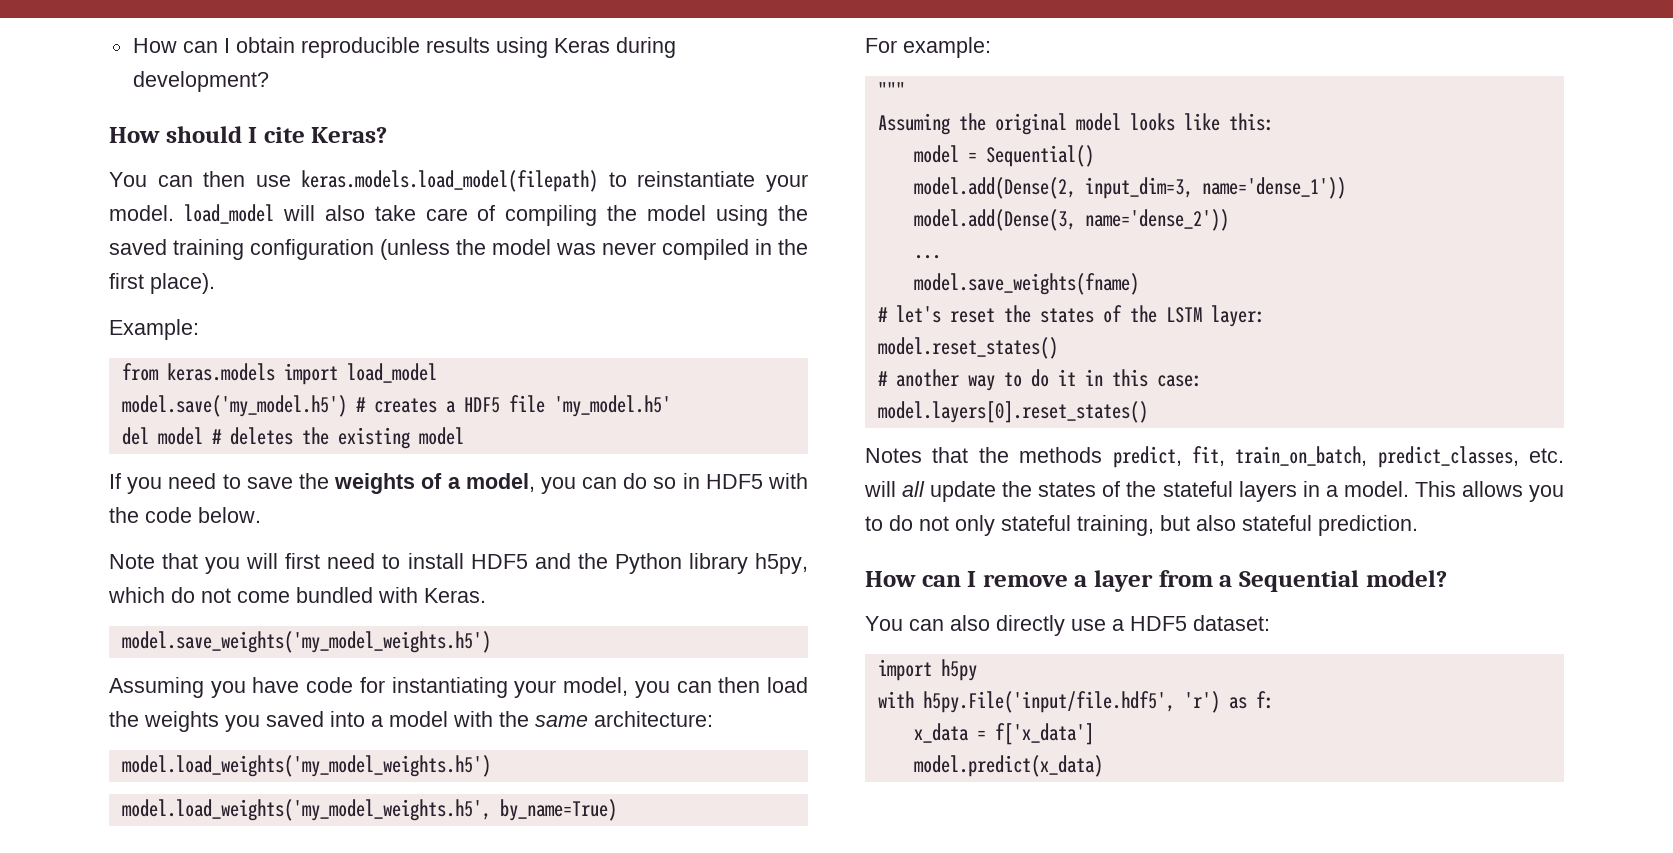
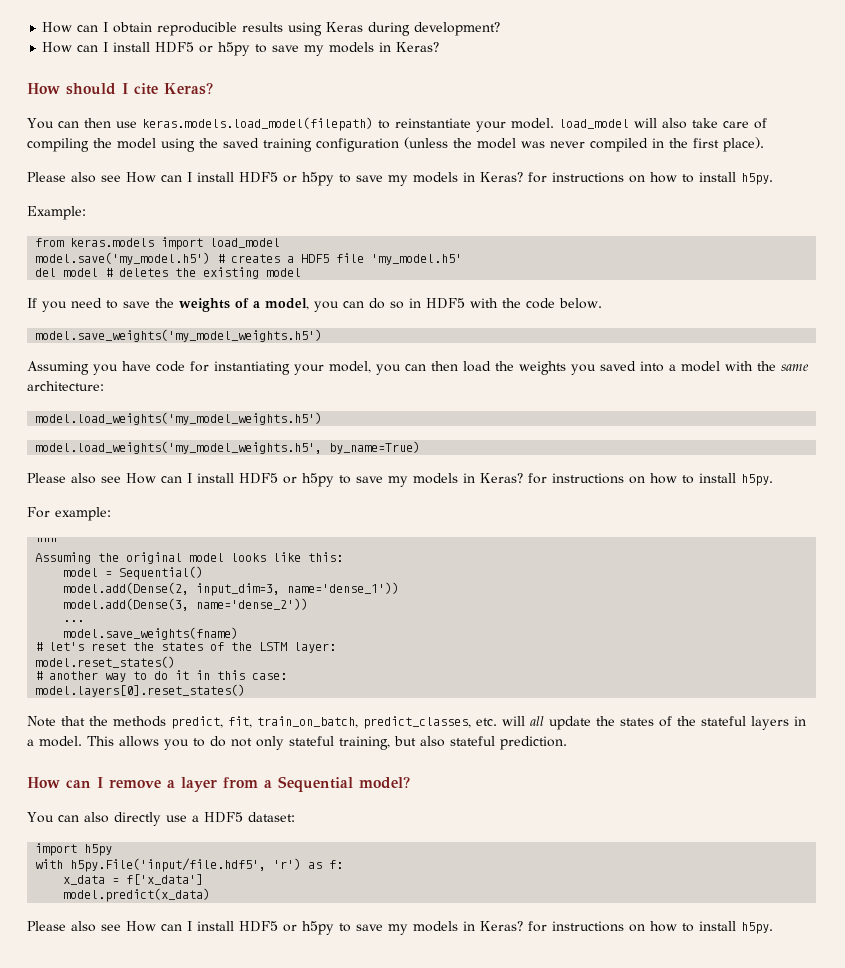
(269, 81) none -> [42,42,440,56] // How can I install HDF5 or h5py to save my models in Keras?
(215, 283) none -> [27,172,773,186] // Please also see How can I install HDF5 or h5py to save my models in Keras? for instructions on how to install h5py.
[109,553,809,574] [108,587,486,603] // Note that you will first need to install HDF5 and the Python library h5py, which do not come bundled with Keras. -> (602, 303) none
(617, 810) none -> [27,473,773,487] // Please also see How can I install HDF5 or h5py to save my models in Keras? for instructions on how to install h5py.
[865,448,922,463] Notes -> [27,716,56,727] Note
(1103, 766) none -> [27,921,773,935] // Please also see How can I install HDF5 or h5py to save my models in Keras? for instructions on how to install h5py.

